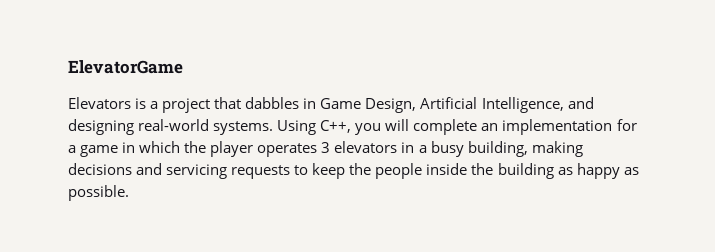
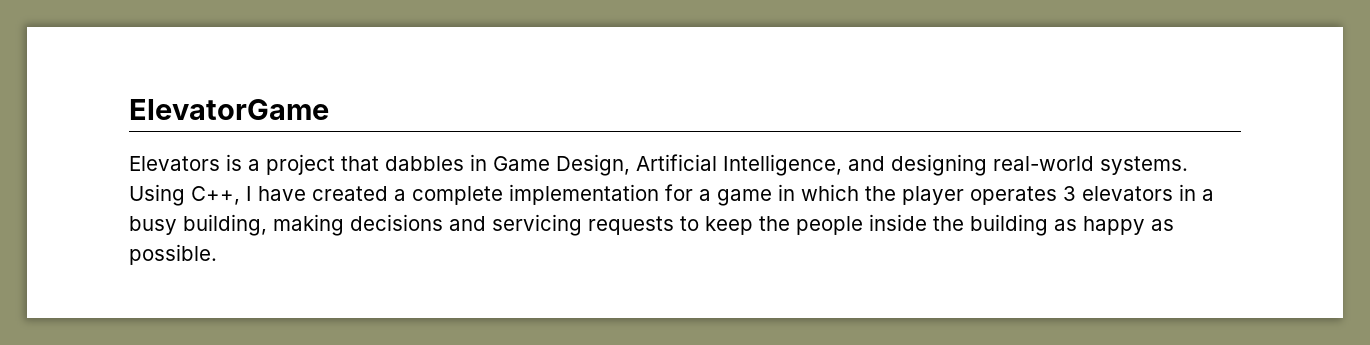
[355,119,499,135] you will complete an -> [246,186,503,205] I have created a complete

